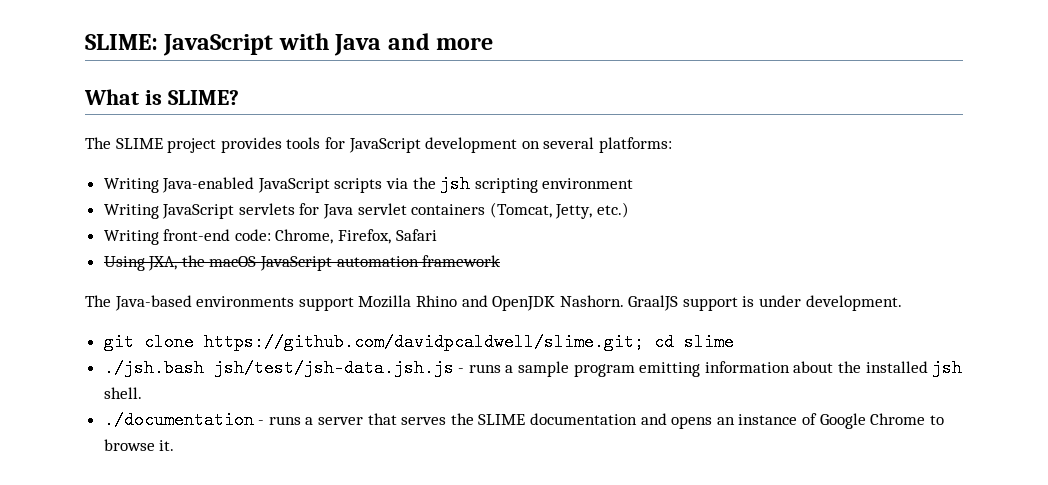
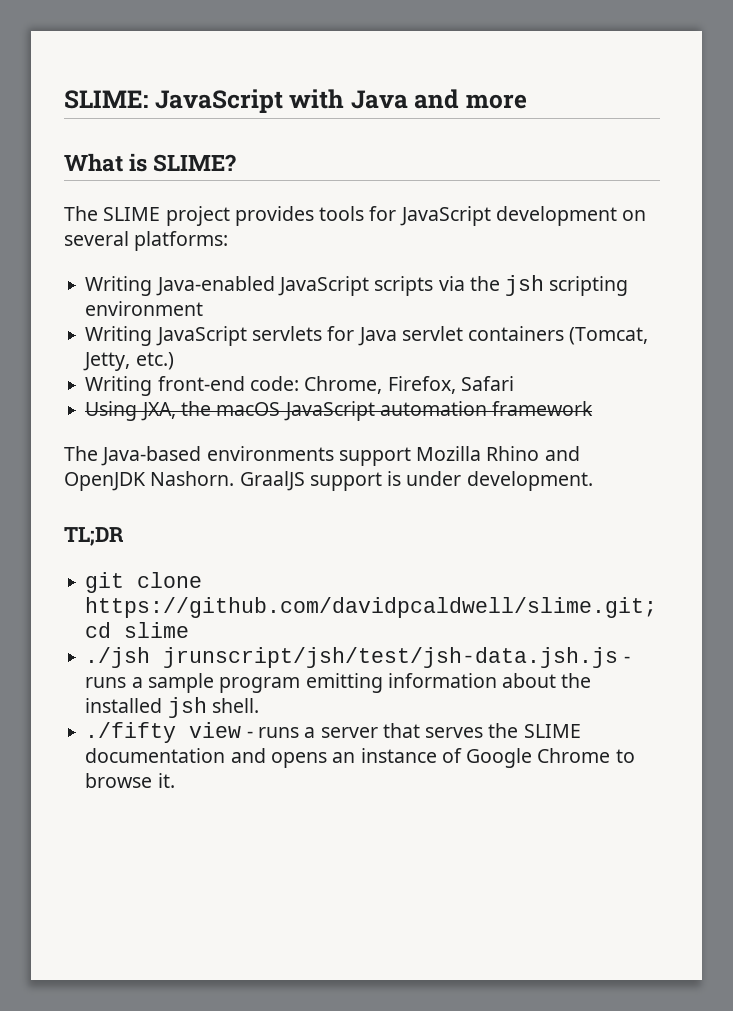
(902, 303) none -> [64,527,124,546] // TL;DR
[103,359,454,377] ./jsh.bash jsh/test/jsh-data.jsh.js -> [85,647,619,668] ./jsh jrunscript/jsh/test/jsh-data.jsh.js
[103,411,254,429] ./documentation -> [85,722,242,743] ./fifty view

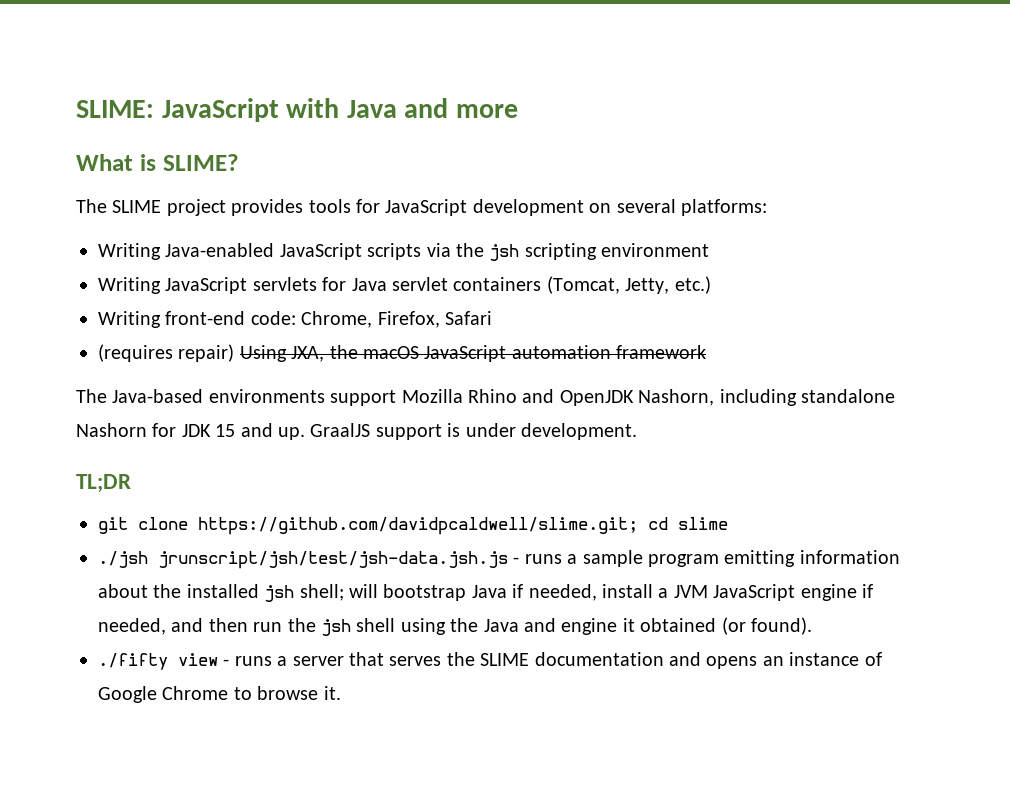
(514, 383) none -> [98,344,235,362] (requires repair)
[150,471,235,486] Nashorn. -> [638,389,895,406] [76,423,305,440] Nashorn, including standalone Nashorn for JDK 15 and up.
[211,698,259,713] shell. -> [299,584,873,601] [98,617,812,636] shell; will bootstrap Java if needed, install a JVM JavaScript engine if needed, and then run the jsh shell using the Java and engine it obtained (or found).

